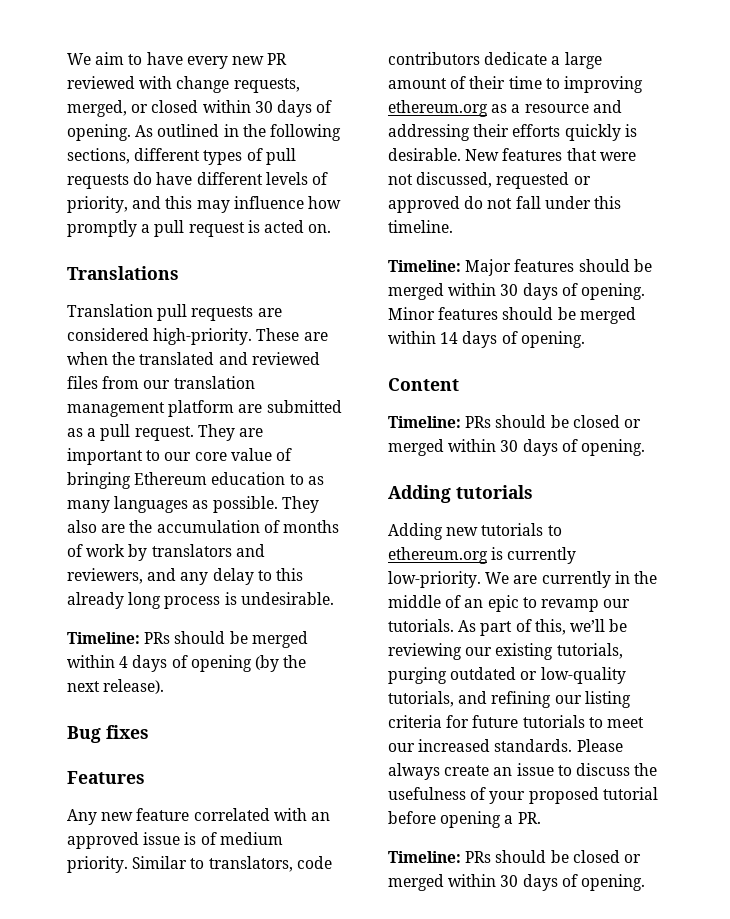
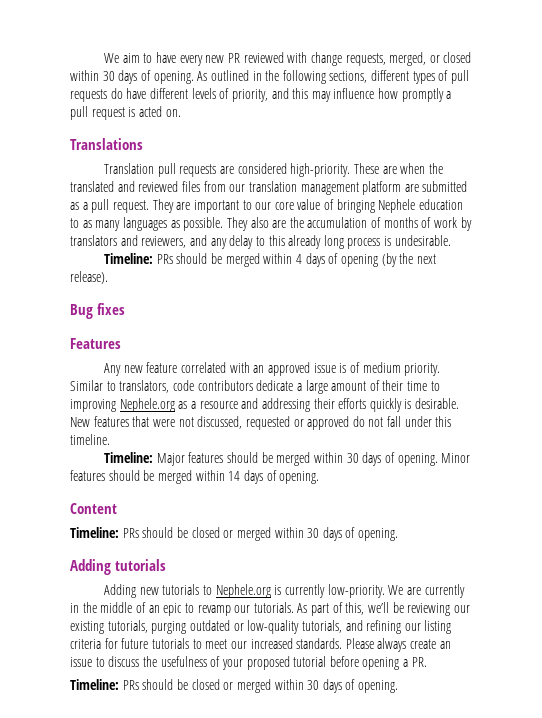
[134,472,208,485] Ethereum -> [378,199,416,213] Nephele
[388,100,488,117] ethereum.org -> [119,398,175,412] Nephele.org
[388,547,488,564] ethereum.org -> [215,584,271,598] Nephele.org

